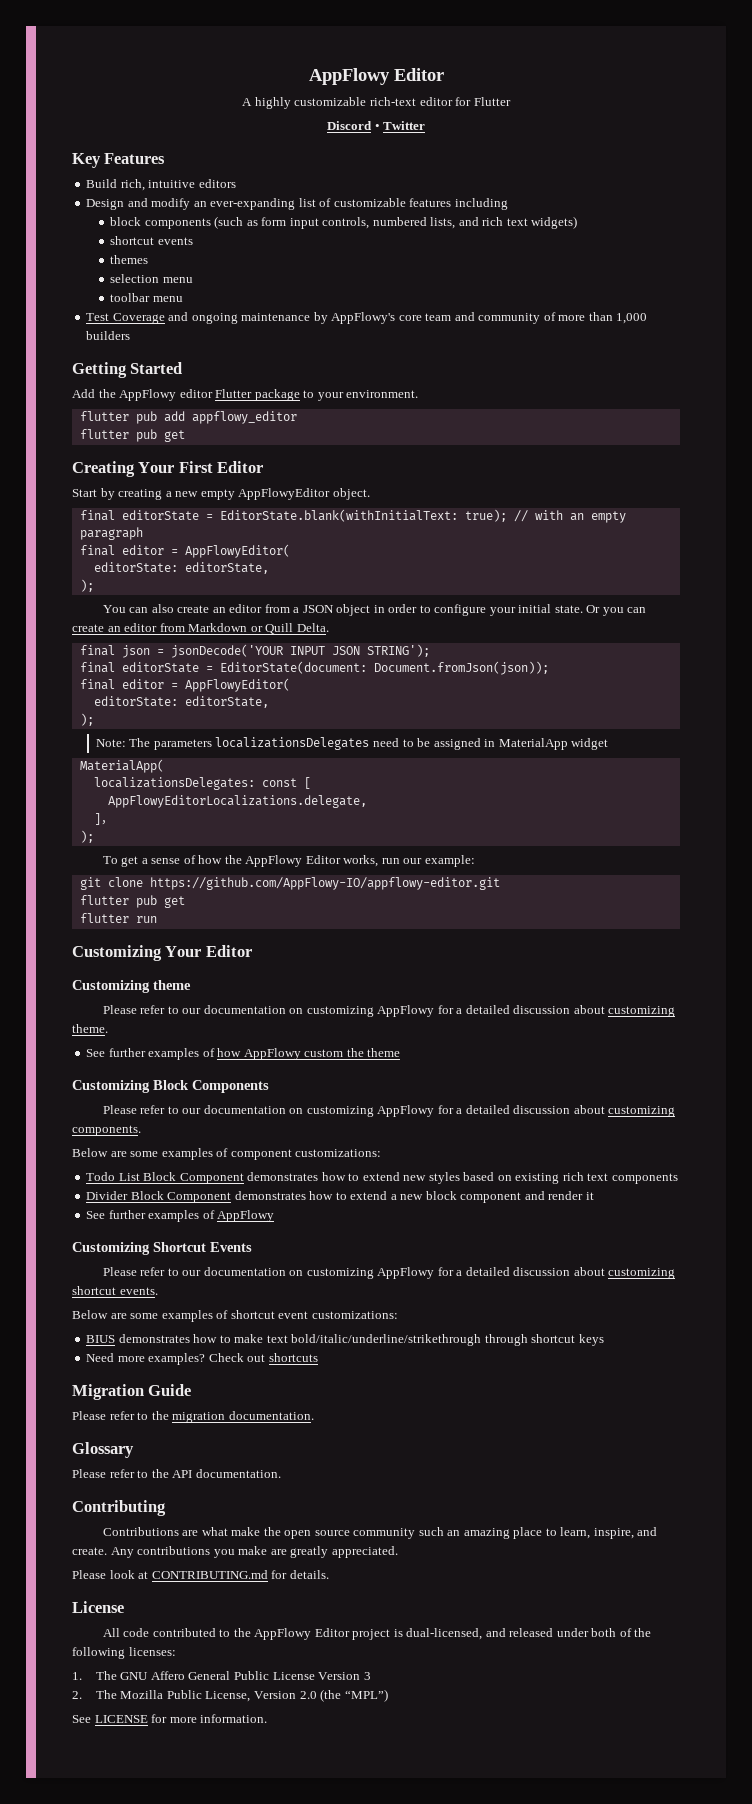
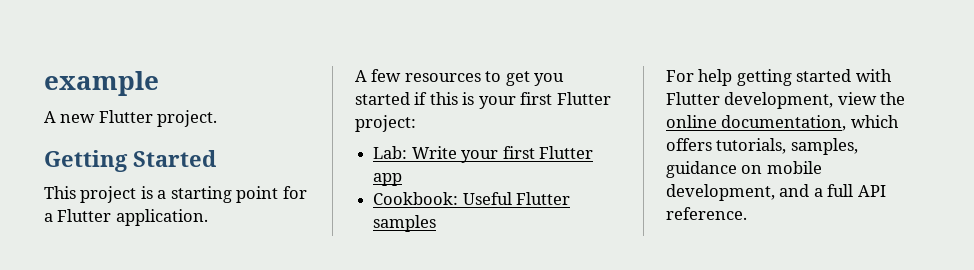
[308,68,444,85] [242,97,511,109] [326,121,426,130] [72,153,166,168] [86,179,236,191] [86,198,508,210] [110,216,578,229] [110,236,193,245] [110,255,149,264] [110,274,193,283] [110,293,183,302] [86,312,648,324] [86,331,131,340] [72,362,183,378] [72,389,419,401] [79,411,297,424] [79,429,185,442] [72,461,264,477] [72,488,370,500] [79,509,626,523] [79,527,143,540] [79,544,290,558] [93,562,269,574] [79,579,94,592] [102,604,647,616] [72,623,329,634] [79,644,430,658] [79,661,549,675] [79,678,290,692] [93,696,269,708] [79,713,94,726] [95,737,609,750] [79,759,164,773] [93,777,311,790] [107,795,367,808] [93,813,113,825] [79,830,94,843] [102,855,475,867] [79,877,500,890] [79,895,185,908] [79,913,157,923] [72,945,252,961] [72,980,191,993] [102,1005,676,1017] [72,1024,108,1033] [86,1048,401,1060] [72,1080,269,1093] [102,1105,676,1117] [72,1125,141,1136] [72,1148,382,1160] [86,1172,678,1184] [86,1191,594,1203] [86,1210,275,1222] [72,1242,252,1255] [102,1267,676,1279] [72,1286,158,1295] [72,1310,398,1322] [86,1334,604,1346] [86,1353,318,1365] [72,1384,192,1400] [72,1411,314,1423] [72,1442,134,1458] [72,1469,281,1478] [72,1500,166,1516] [102,1527,658,1539] [72,1546,398,1558] [72,1570,329,1579] [72,1601,124,1613] [102,1628,652,1640] [72,1647,176,1659] [72,1671,371,1680] [72,1689,388,1702] [72,1714,268,1723] AppFlowy Editor // A highly customizable rich-text editor for Flutter // Discord • Twitter // Key Features // Build rich, intuitive editors // Design and modify an ever-expanding list of customizable features including // block components (such as form input controls, numbered lists, and rich text widgets) // shortcut events // themes // selection menu // toolbar menu // Test Coverage and ongoing maintenance by AppFlowy's core team and community of more than 1,000 builders // Getting Started // Add the AppFlowy editor Flutter package to your environment. // flutter pub add appflowy_editor // flutter pub get // Creating Your First Editor // Start by creating a new empty AppFlowyEditor object. // final editorState = EditorState.blank(withInitialText: true); // with an empty paragraph // final editor = AppFlowyEditor( // editorState: editorState, // ); // You can also create an editor from a JSON object in order to configure your initial state. Or you can create an editor from Markdown or Quill Delta. // final json = jsonDecode('YOUR INPUT JSON STRING'); // final editorState = EditorState(document: Document.fromJson(json)); // final editor = AppFlowyEditor( // editorState: editorState, // ); // Note: The parameters localizationsDelegates need to be assigned in MaterialApp widget // MaterialApp( // localizationsDelegates: const [ // AppFlowyEditorLocalizations.delegate, // ]， // ); // To get a sense of how the AppFlowy Editor works, run our example: // git clone https://github.com/AppFlowy-IO/appflowy-editor.git // flutter pub get // flutter run // Customizing Your Editor // Customizing theme // Please refer to our documentation on customizing AppFlowy for a detailed discussion about customizing theme. // See further examples of how AppFlowy custom the theme // Customizing Block Components // Please refer to our documentation on customizing AppFlowy for a detailed discussion about customizing components. // Below are some examples of component customizations: // Todo List Block Component demonstrates how to extend new styles based on existing rich text components // Divider Block Component demonstrates how to extend a new block component and render it // See further examples of AppFlowy // Customizing Shortcut Events // Please refer to our documentation on customizing AppFlowy for a detailed discussion about customizing shortcut events. // Below are some examples of shortcut event customizations: // BIUS demonstrates how to make text bold/italic/underline/strikethrough through shortcut keys // Need more examples? Check out shortcuts // Migration Guide // Please refer to the migration documentation. // Glossary // Please refer to the API documentation. // Contributing // Contributions are what make the open source community such an amazing place to learn, inspire, and create. Any contributions you make are greatly appreciated. // Please look at CONTRIBUTING.md for details. // License // All code contributed to the AppFlowy Editor project is dual-licensed, and released under both of the following licenses: // 1. The GNU Affero General Public License Version 3 // 2. The Mozilla Public License, Version 2.0 (the “MPL”) // See LICENSE for more information. -> [44,71,159,96] [44,110,218,127] [44,150,216,172] [44,186,307,203] [44,209,208,226] [355,69,565,86] [355,92,611,109] [355,115,416,132] [373,146,593,163] [373,173,403,186] [373,192,571,205] [373,215,437,232] [666,69,892,86] [666,92,906,109] [666,115,899,131] [666,138,858,155] [666,161,822,178] [666,184,886,201] [666,207,747,220] example // A new Flutter project. // Getting Started // This project is a starting point for a Flutter application. // A few resources to get you started if this is your first Flutter project: // Lab: Write your first Flutter app // Cookbook: Useful Flutter samples // For help getting started with Flutter development, view the online documentation, which offers tutorials, samples, guidance on mobile development, and a full API reference.

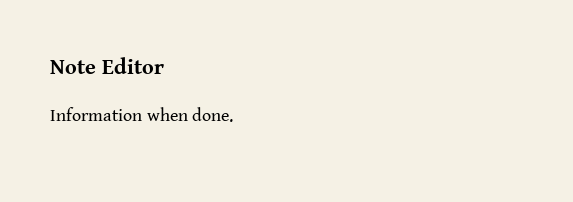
[44,71,159,96] [44,110,218,127] [44,150,216,172] [44,186,307,203] [44,209,208,226] [355,69,565,86] [355,92,611,109] [355,115,416,132] [373,146,593,163] [373,173,403,186] [373,192,571,205] [373,215,437,232] [666,69,892,86] [666,92,906,109] [666,115,899,131] [666,138,858,155] [666,161,822,178] [666,184,886,201] [666,207,747,220] example // A new Flutter project. // Getting Started // This project is a starting point for a Flutter application. // A few resources to get you started if this is your first Flutter project: // Lab: Write your first Flutter app // Cookbook: Useful Flutter samples // For help getting started with Flutter development, view the online documentation, which offers tutorials, samples, guidance on mobile development, and a full API reference. -> [50,57,164,74] [50,107,234,122] Note Editor // Information when done.

